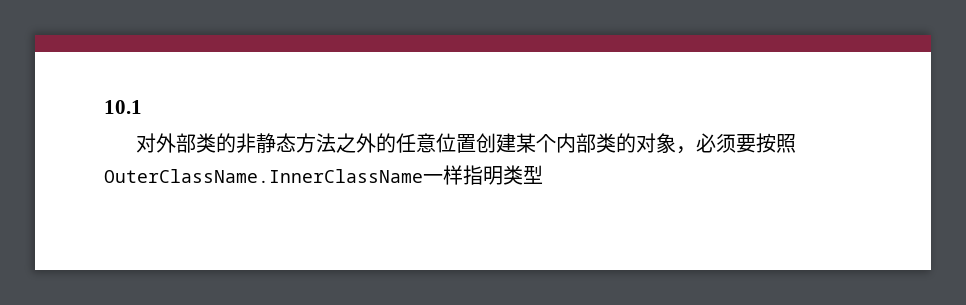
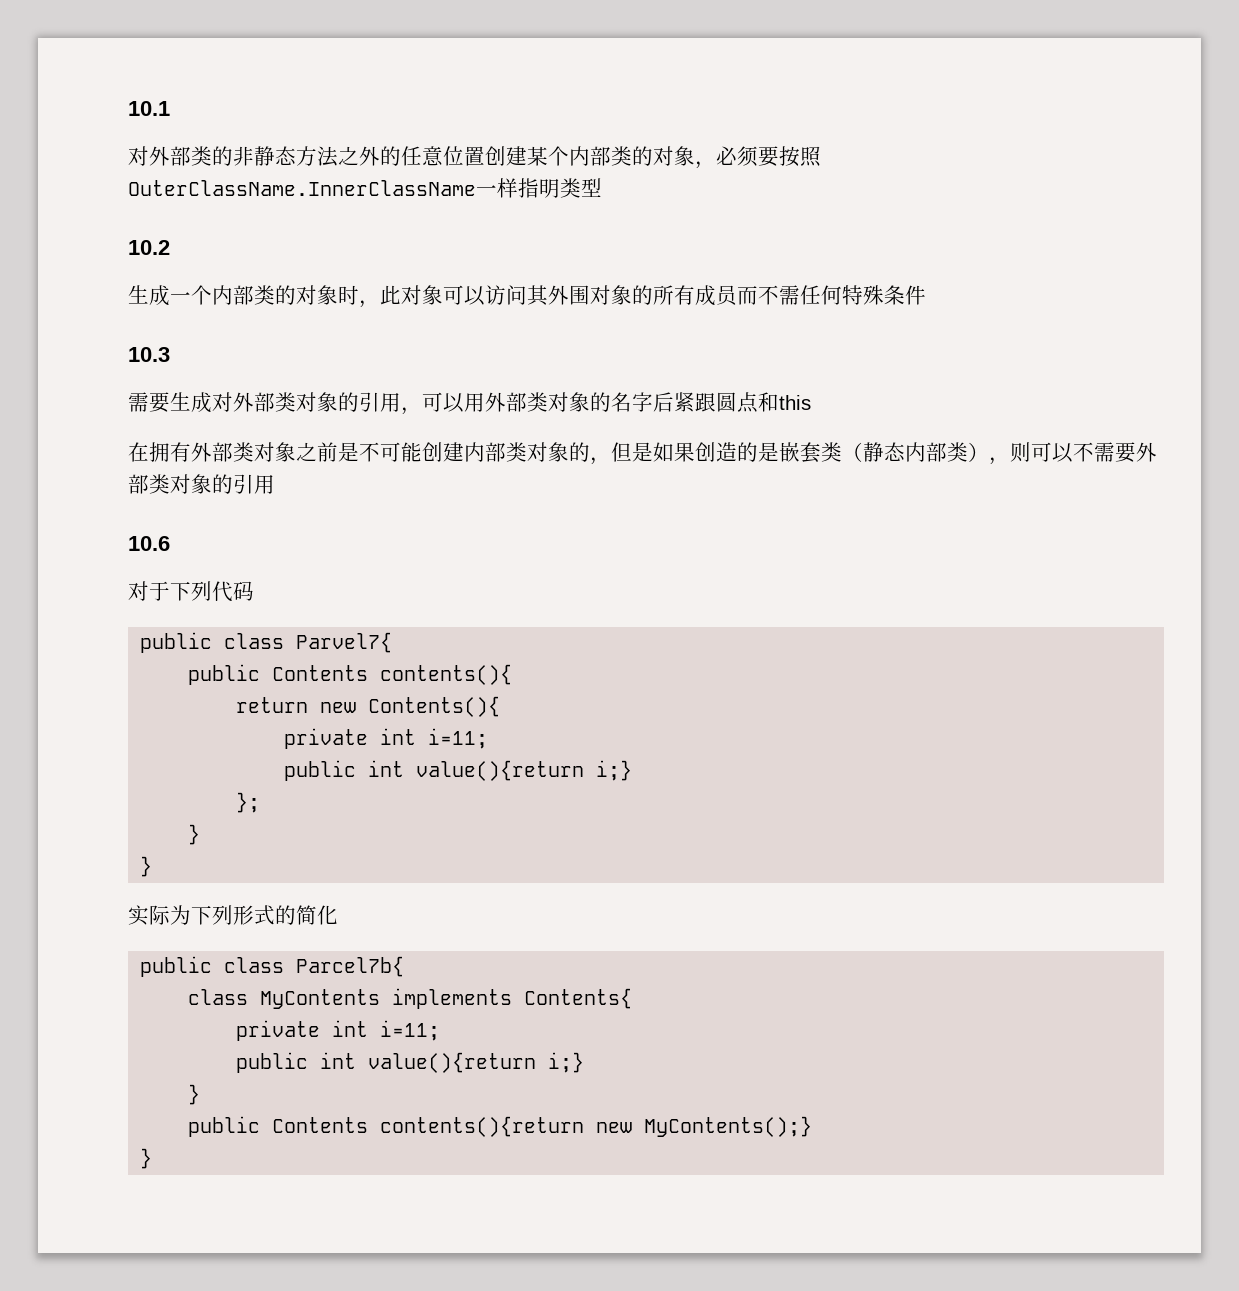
(543, 174) none -> [128,240,170,255] [128,285,926,308] [128,347,170,362] [128,392,811,415] [128,442,1157,465] [128,474,275,494] [128,536,170,551] [128,581,254,602] [140,632,393,653] [188,664,513,685] [236,696,501,717] [284,728,489,749] [284,760,633,781] [236,792,261,813] [188,824,201,845] [140,856,153,877] [128,905,338,926] [140,956,405,977] [188,988,633,1009] [236,1020,441,1041] [236,1052,585,1073] [188,1084,201,1105] [188,1116,813,1137] [140,1148,153,1169] // 10.2 // 生成一个内部类的对象时，此对象可以访问其外围对象的所有成员而不需任何特殊条件 // 10.3 // 需要生成对外部类对象的引用，可以用外部类对象的名字后紧跟圆点和this // 在拥有外部类对象之前是不可能创建内部类对象的，但是如果创造的是嵌套类（静态内部类），则可以不需要外部类对象的引用 // 10.6 // 对于下列代码 // public class Parvel7{ // public Contents contents(){ // return new Contents(){ // private int i=11; // public int value(){return i;} // }; // } // } // 实际为下列形式的简化 // public class Parcel7b{ // class MyContents implements Contents{ // private int i=11; // public int value(){return i;} // } // public Contents contents(){return new MyContents();} // }

